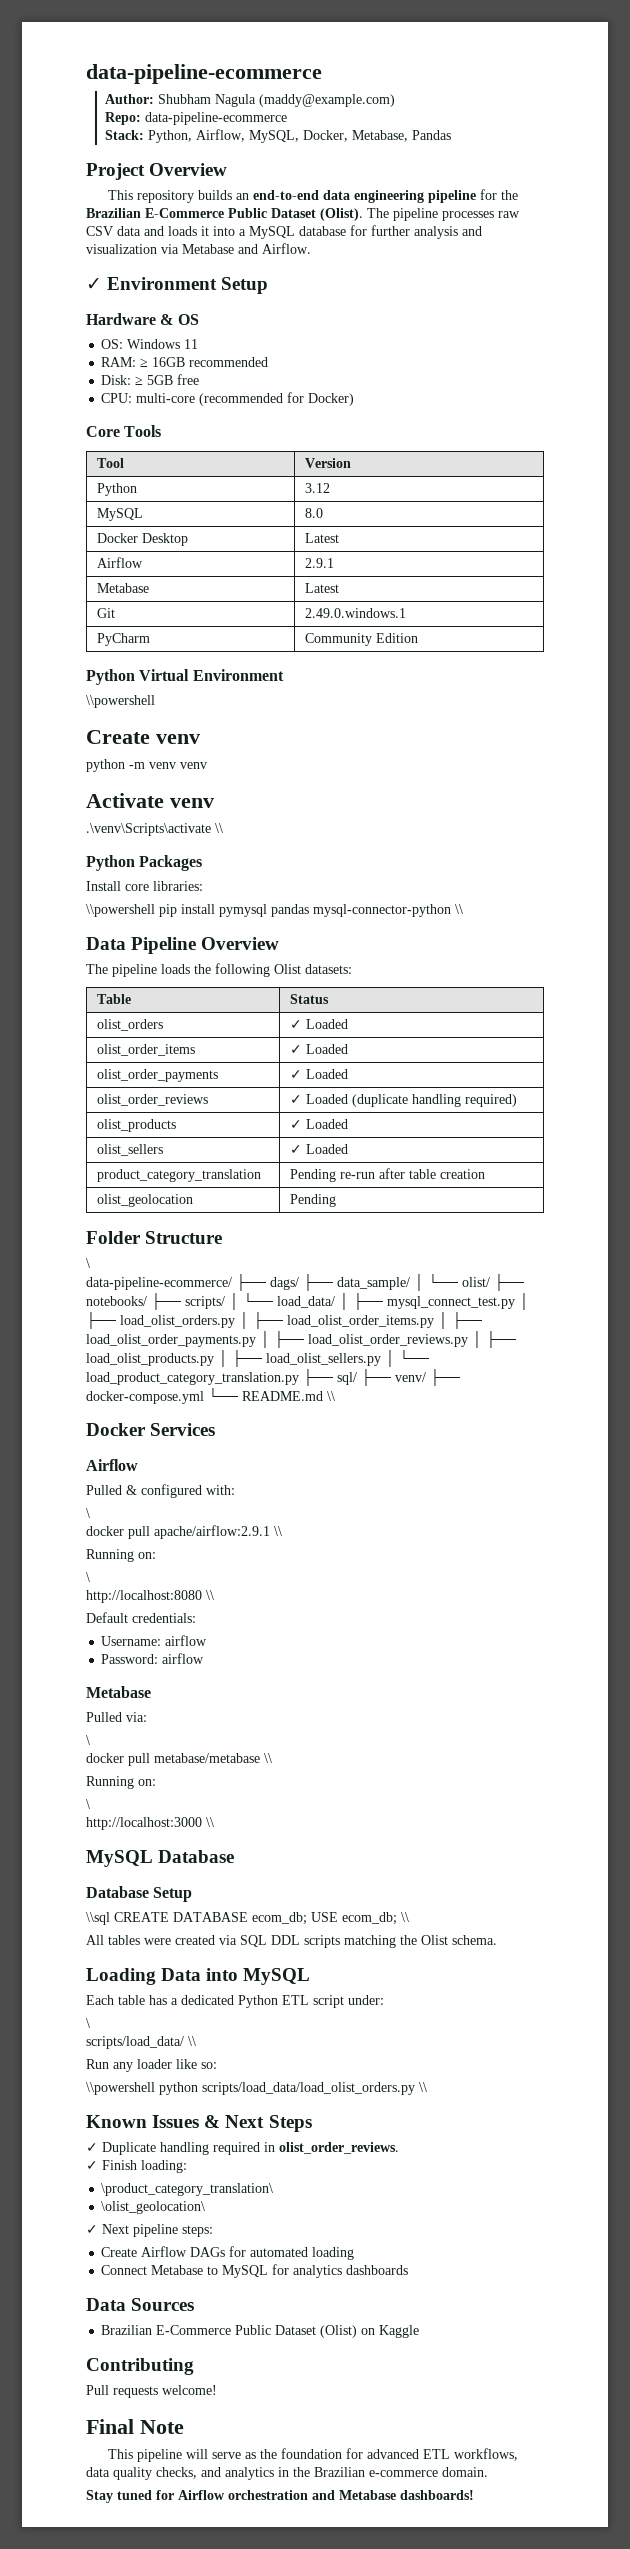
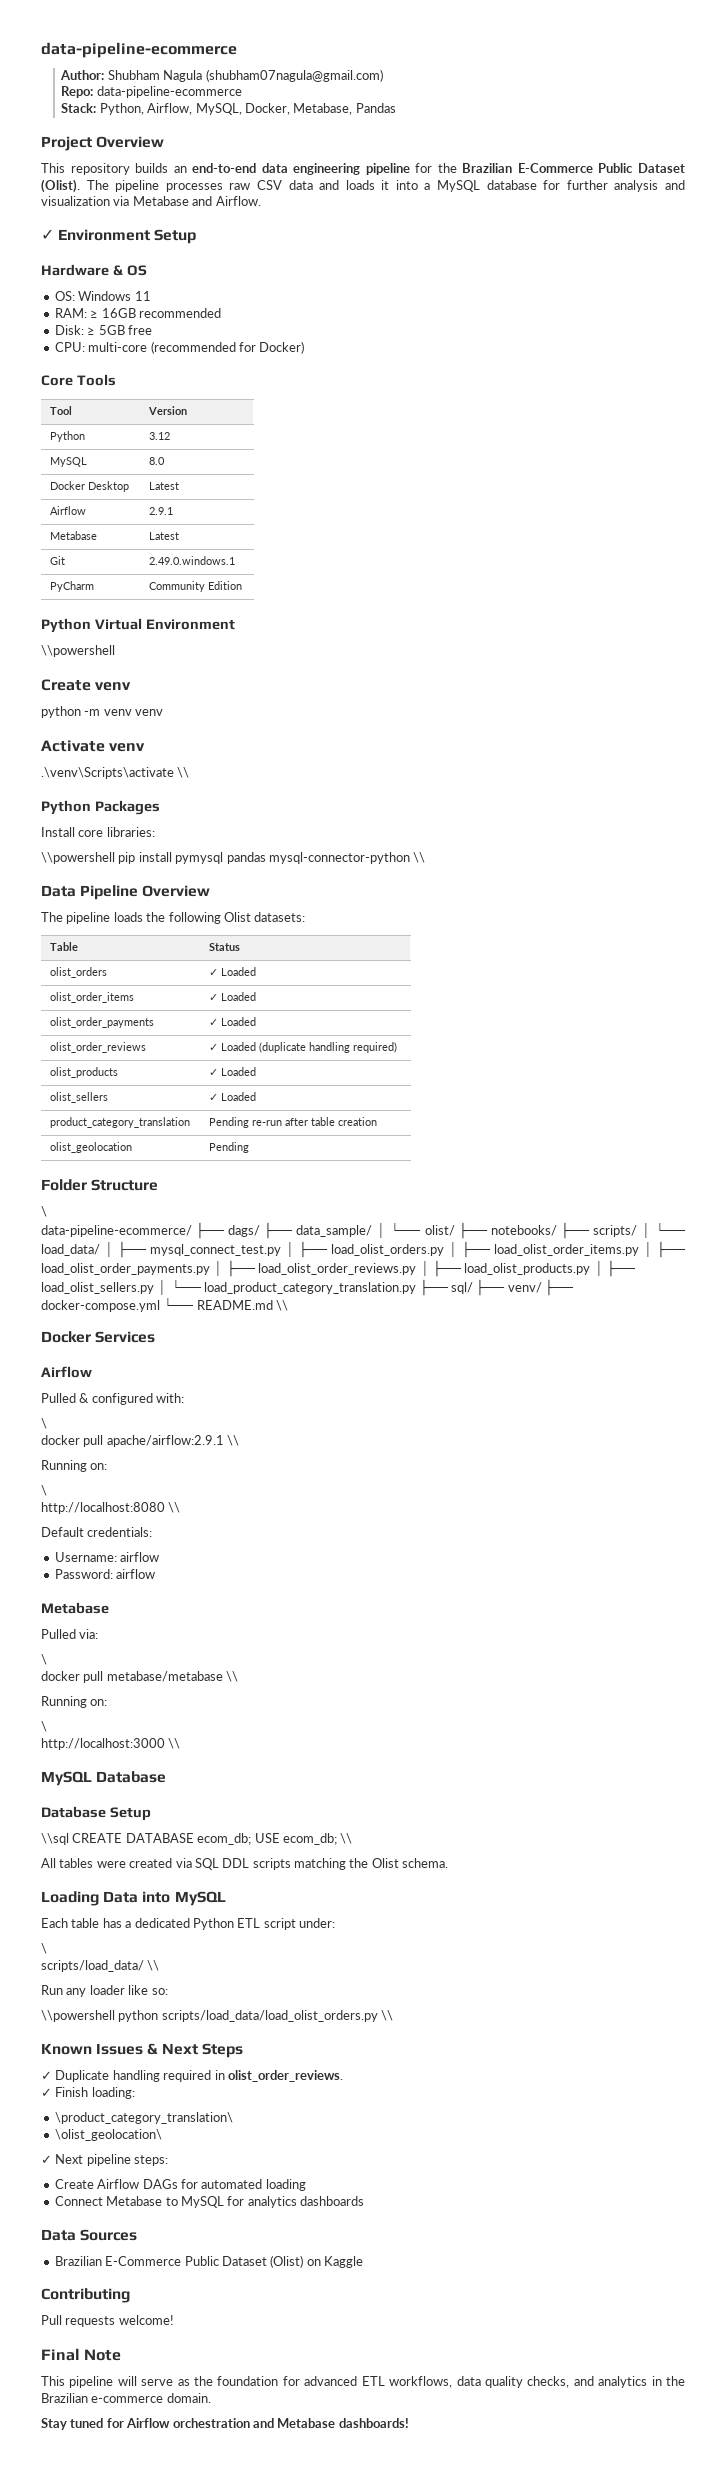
[258,94,395,107] (maddy@example.com) -> [205,69,383,82] (shubham07nagula@gmail.com)

